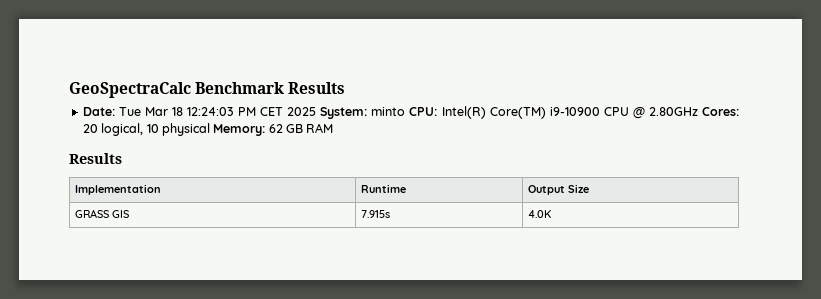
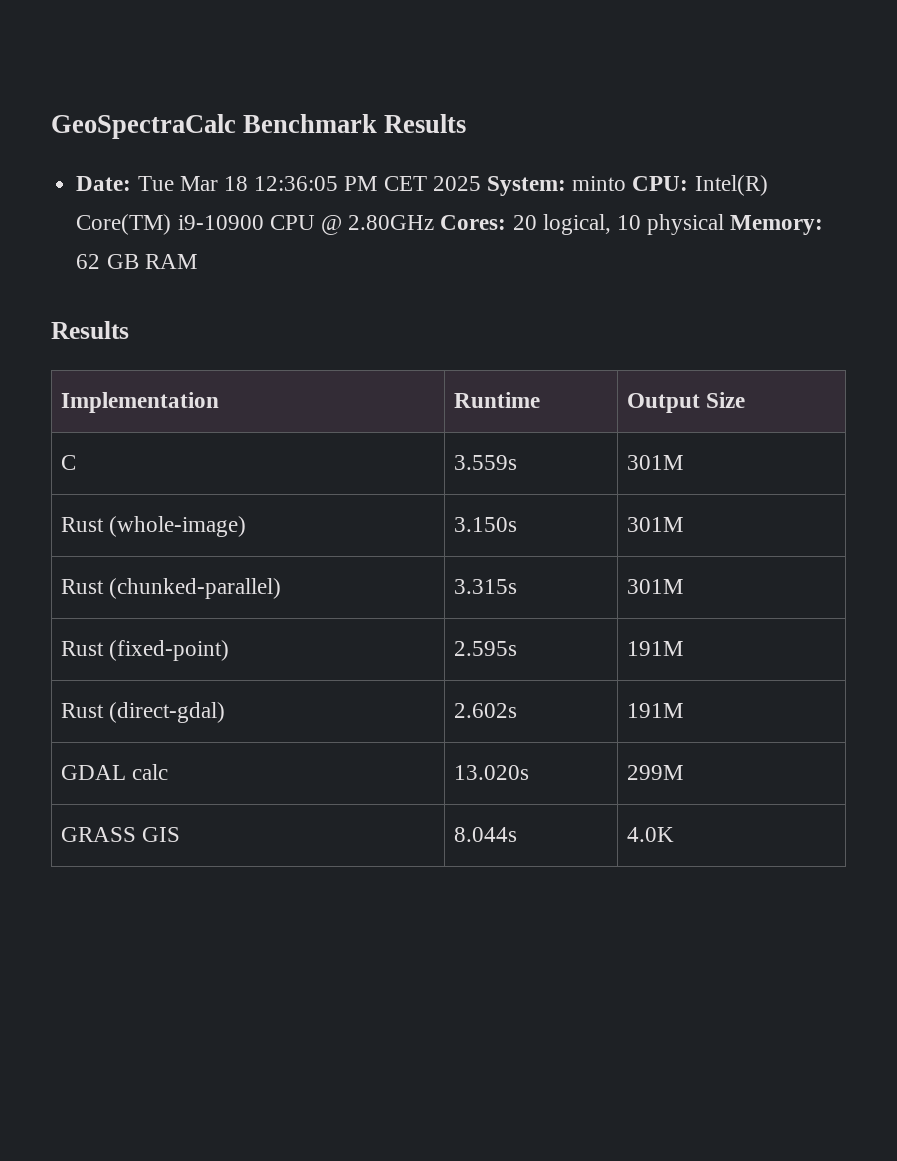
[187,107,235,116] 12:24:03 -> [254,176,339,191] 12:36:05
(589, 188) none -> [60,455,76,470] [453,455,517,470] [626,455,683,470] [60,516,247,537] [453,517,517,532] [626,517,683,532] [60,578,282,599] [453,579,517,594] [626,579,683,594] [60,640,230,661] [453,641,517,656] [626,641,683,656] [60,702,226,723] [453,703,517,718] [626,703,683,718] [60,764,169,780] [453,765,529,780] [626,765,683,780] // C | 3.559s | 301M // Rust (whole-image) | 3.150s | 301M // Rust (chunked-parallel) | 3.315s | 301M // Rust (fixed-point) | 2.595s | 191M // Rust (direct-gdal) | 2.602s | 191M // GDAL calc | 13.020s | 299M
[360,210,390,218] 7.915s -> [453,827,517,842] 8.044s

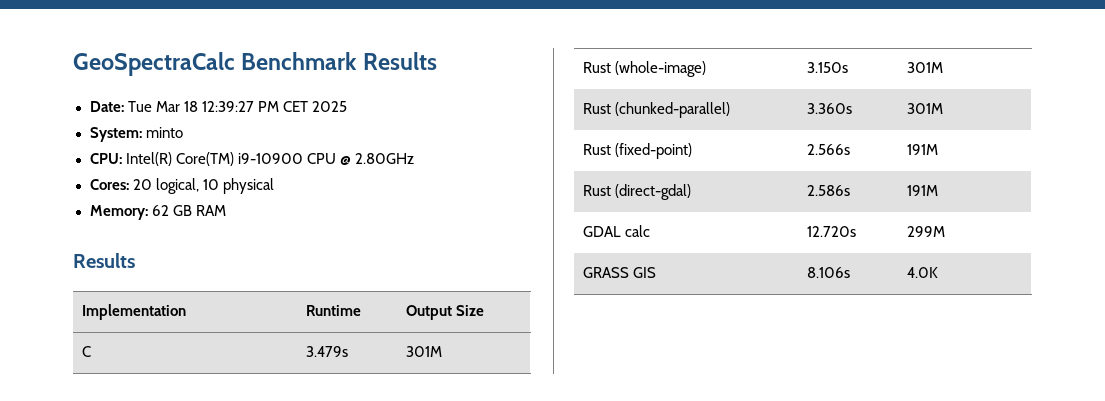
[254,176,339,191] 12:36:05 -> [201,101,254,112] 12:39:27
(481, 183) none -> (347, 106) //
(627, 183) none -> (183, 132) //
(435, 222) none -> (414, 158) //
(725, 224) none -> (274, 186) //
[453,455,517,470] 3.559s -> [306,346,349,357] 3.479s
[453,579,517,594] 3.315s -> [807,103,853,114] 3.360s
[453,641,517,656] 2.595s -> [807,144,851,155] 2.566s
[453,703,517,718] 2.602s -> [807,185,851,196] 2.586s
[453,765,529,780] 13.020s -> [807,226,857,237] 12.720s
[453,827,517,842] 8.044s -> [807,267,851,278] 8.106s

